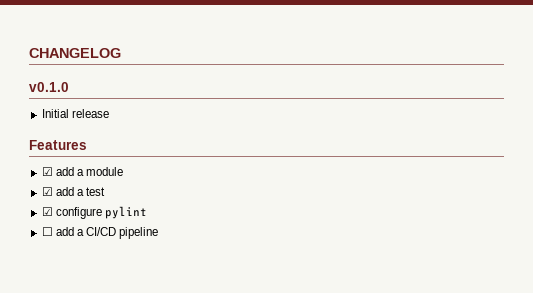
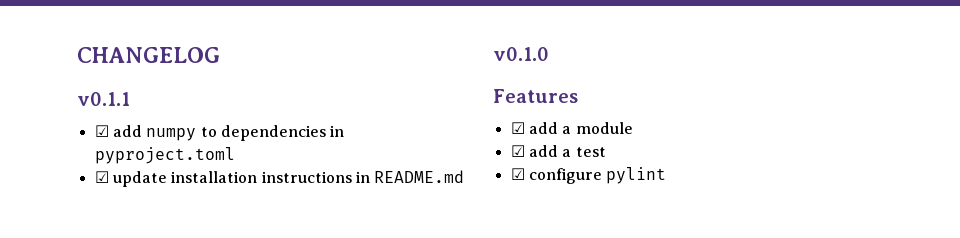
(121, 53) none -> [77,92,130,106] [94,125,345,141] [94,147,235,164] [94,170,465,187] // v0.1.1 // ☑ add numpy to dependencies in pyproject.toml // ☑ update installation instructions in README.md
[41,109,109,118] // Initial release -> (549, 54) none
[41,227,159,239] // ☐ add a CI/CD pipeline -> (667, 175) none

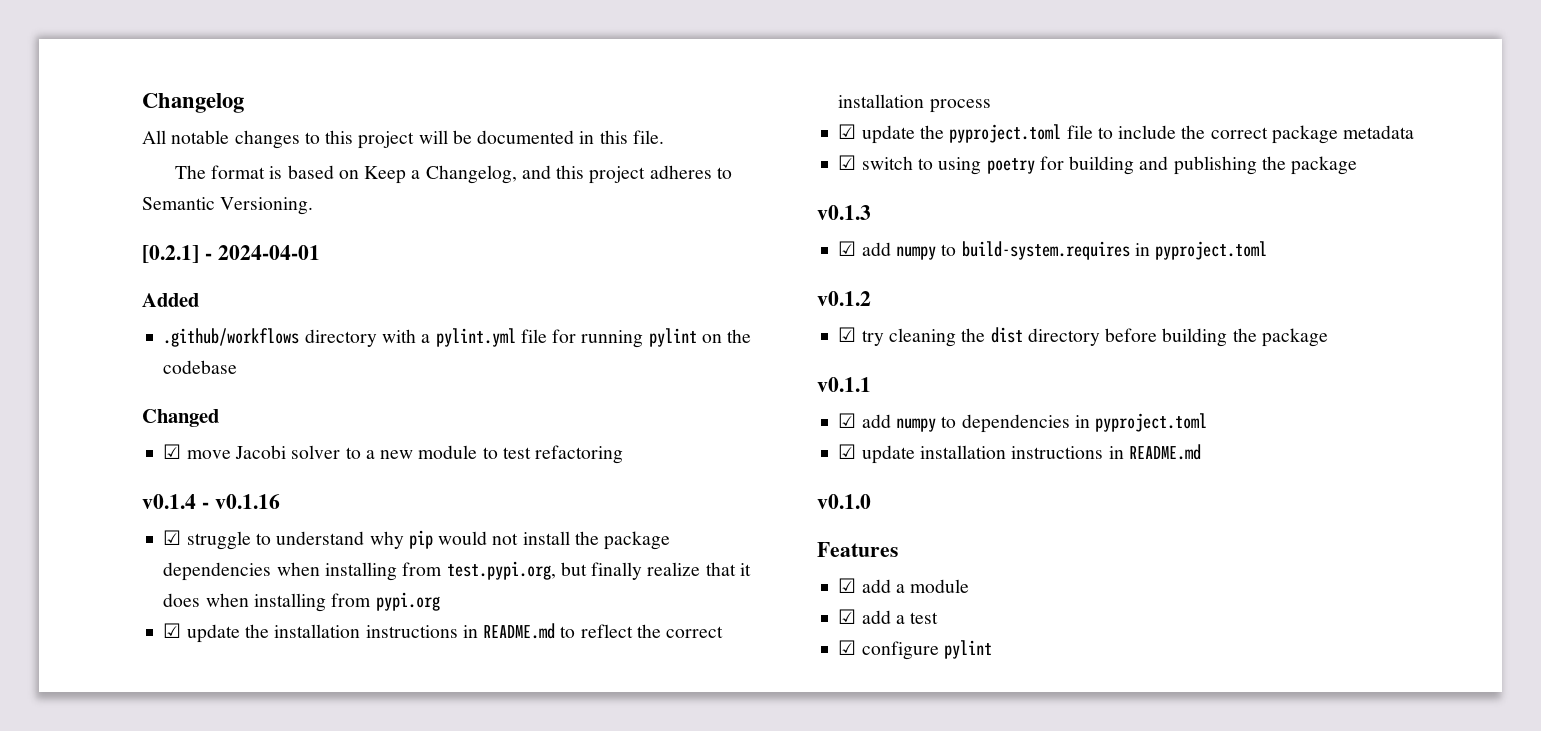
[77,47,220,63] CHANGELOG -> [142,93,244,113] [142,130,664,149] [174,165,732,184] [142,197,314,215] [142,245,320,263] [142,293,199,307] [163,328,752,348] [163,360,238,374] [142,409,219,427] [163,444,624,464] [142,494,280,509] [163,530,671,550] [163,561,751,581] [163,592,440,612] [163,623,724,643] [838,94,991,113] [838,124,1415,144] [838,155,1358,175] [817,205,871,220] [838,241,1268,260] [817,291,871,306] [838,327,1328,347] Changelog // All notable changes to this project will be documented in this file. // The format is based on Keep a Changelog, and this project adheres to Semantic Versioning. // [0.2.1] - 2024-04-01 // Added // .github/workflows directory with a pylint.yml file for running pylint on the codebase // Changed // ☑ move Jacobi solver to a new module to test refactoring // v0.1.4 - v0.1.16 // ☑ struggle to understand why pip would not install the package dependencies when installing from test.pypi.org, but finally realize that it does when installing from pypi.org // ☑ update the installation instructions in README.md to reflect the correct installation process // ☑ update the pyproject.toml file to include the correct package metadata // ☑ switch to using poetry for building and publishing the package // v0.1.3 // ☑ add numpy to build-system.requires in pyproject.toml // v0.1.2 // ☑ try cleaning the dist directory before building the package

